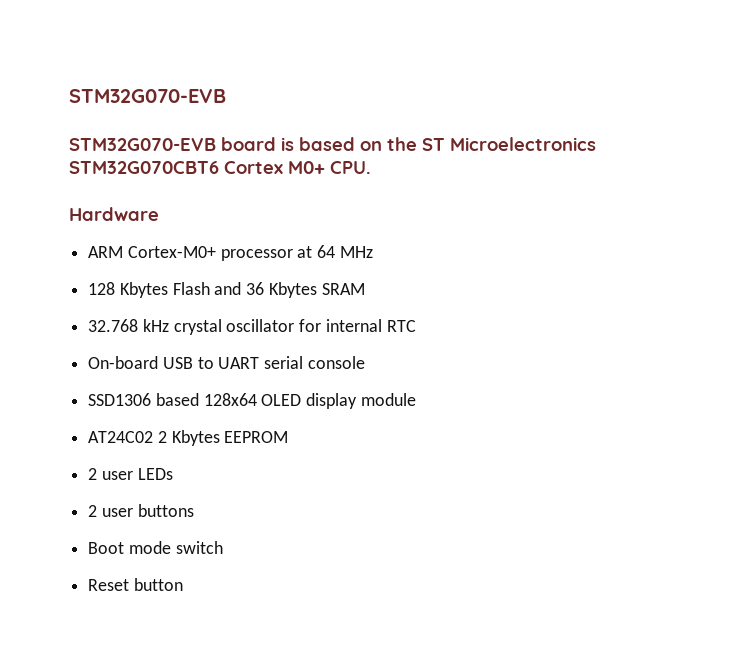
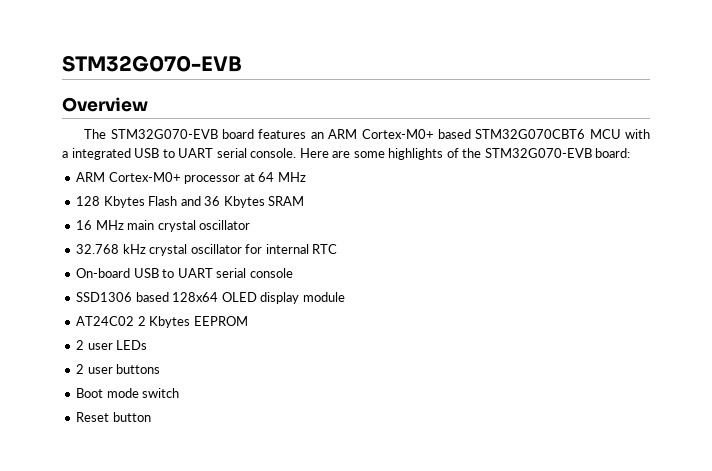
[69,137,596,151] [69,161,371,174] [69,207,159,221] STM32G070-EVB board is based on the ST Microelectronics STM32G070CBT6 Cortex M0+ CPU. // Hardware -> [62,97,148,112] [84,129,650,139] [62,148,631,160] Overview // The STM32G070-EVB board features an ARM Cortex-M0+ based STM32G070CBT6 MCU with a integrated USB to UART serial console. Here are some highlights of the STM32G070-EVB board:
(365, 289) none -> [76,220,251,232] // 16 MHz main crystal oscillator

